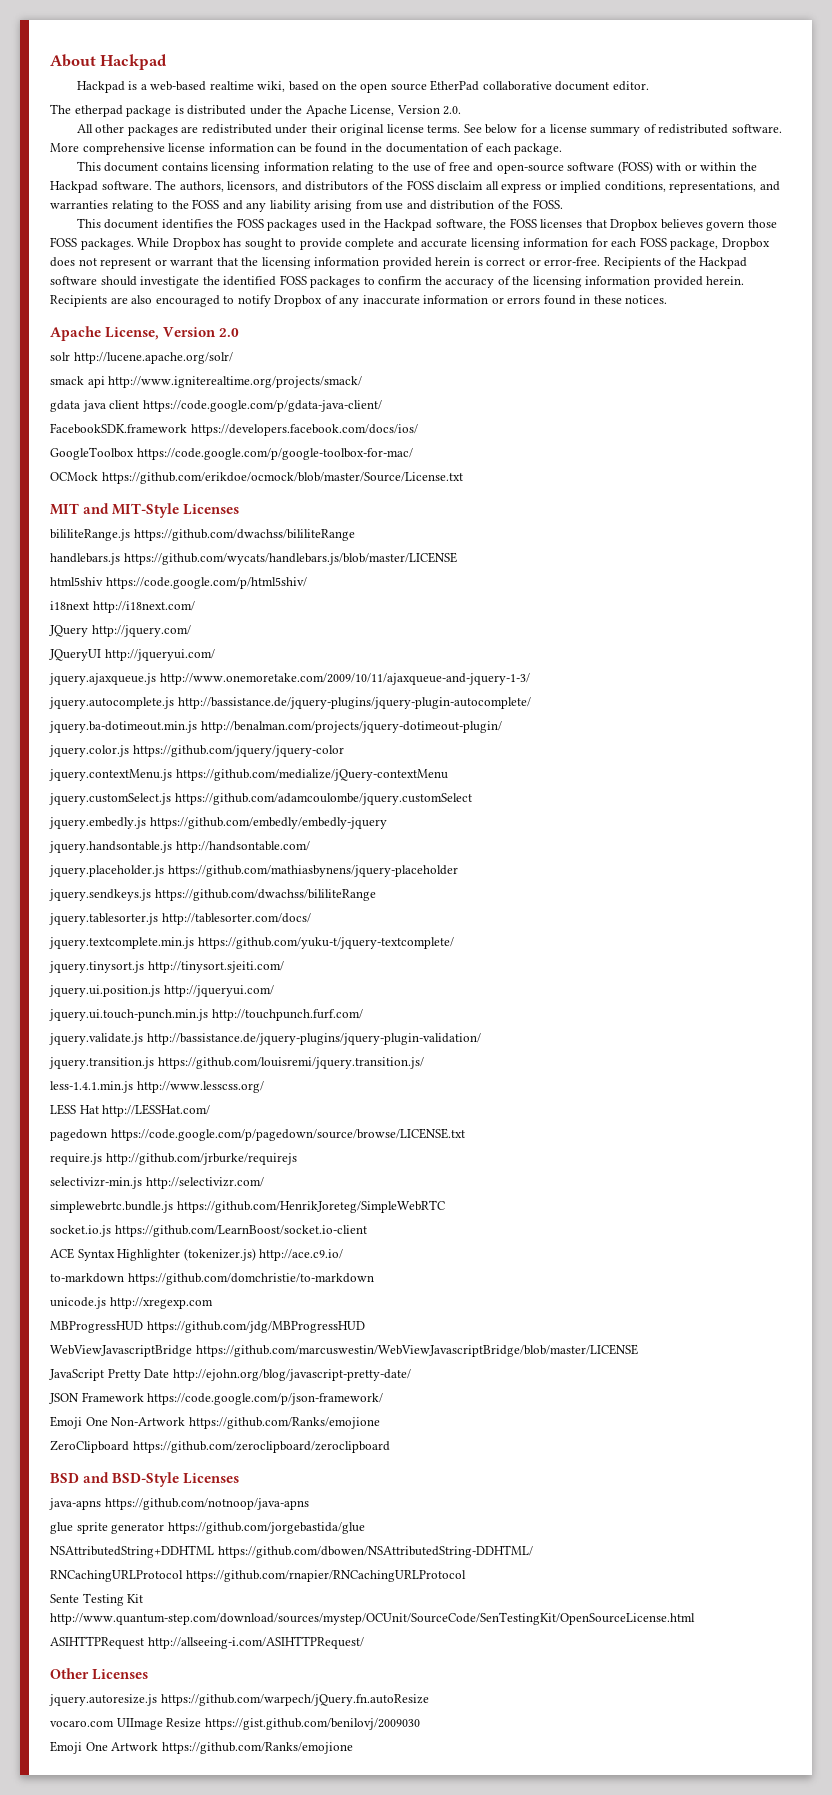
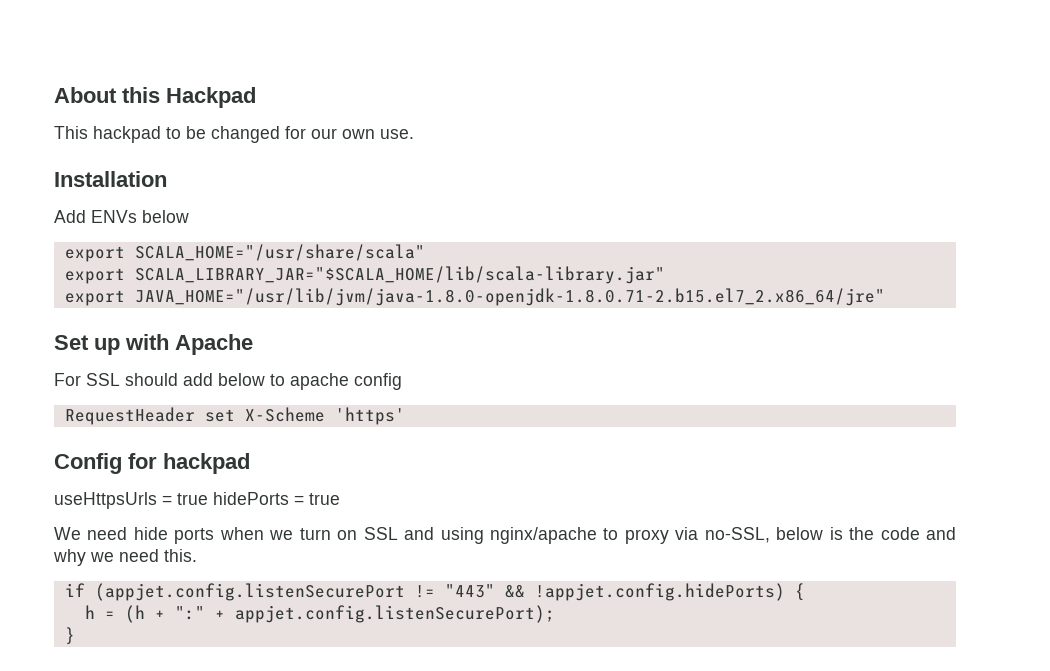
(96, 60) none -> [122,87,160,103] this
[76,80,649,93] [50,104,462,117] [76,124,782,136] [50,143,563,155] [76,161,757,174] [50,180,780,193] [50,199,563,212] [76,218,777,231] [50,237,770,250] [50,257,748,269] [50,275,745,288] [50,295,668,307] [50,326,240,341] [50,352,233,364] [50,376,363,388] [50,400,382,412] [50,423,418,436] [50,447,413,460] [50,472,463,484] [50,503,240,518] [50,529,355,541] [50,552,457,565] [50,577,307,589] [50,601,195,613] [49,625,191,637] [49,649,215,661] [49,673,530,685] [49,697,531,709] [49,721,502,733] [49,745,344,757] [49,769,448,781] [49,793,472,805] [49,817,387,829] [49,841,310,853] [49,865,458,877] [49,889,376,901] [49,913,311,925] [49,937,454,949] [49,961,284,973] [49,985,274,997] [49,1009,363,1021] [49,1033,481,1045] [49,1057,424,1069] [50,1081,264,1093] [50,1104,211,1117] [50,1128,465,1141] [50,1153,297,1165] [50,1177,264,1189] [50,1200,445,1213] [50,1225,367,1237] [50,1248,344,1261] [50,1273,374,1285] [50,1297,213,1309] [50,1321,365,1333] [50,1344,638,1357] [49,1369,411,1381] [49,1392,384,1405] [50,1416,380,1429] [50,1440,390,1453] [50,1472,240,1487] [49,1498,309,1510] [50,1522,365,1534] [50,1545,533,1558] [50,1570,466,1582] [50,1593,144,1606] [50,1612,695,1625] [50,1636,364,1649] [50,1668,149,1680] [49,1694,429,1706] [50,1718,420,1730] [50,1741,353,1754] Hackpad is a web-based realtime wiki, based on the open source EtherPad collaborative document editor. // The etherpad package is distributed under the Apache License, Version 2.0. // All other packages are redistributed under their original license terms. See below for a license summary of redistributed software. More comprehensive license information can be found in the documentation of each package. // This document contains licensing information relating to the use of free and open-source software (FOSS) with or within the Hackpad software. The authors, licensors, and distributors of the FOSS disclaim all express or implied conditions, representations, and warranties relating to the FOSS and any liability arising from use and distribution of the FOSS. // This document identifies the FOSS packages used in the Hackpad software, the FOSS licenses that Dropbox believes govern those FOSS packages. While Dropbox has sought to provide complete and accurate licensing information for each FOSS package, Dropbox does not represent or warrant that the licensing information provided herein is correct or error-free. Recipients of the Hackpad software should investigate the identified FOSS packages to confirm the accuracy of the licensing information provided herein. Recipients are also encouraged to notify Dropbox of any inaccurate information or errors found in these notices. // Apache License, Version 2.0 // solr http://lucene.apache.org/solr/ // smack api http://www.igniterealtime.org/projects/smack/ // gdata java client https://code.google.com/p/gdata-java-client/ // FacebookSDK.framework https://developers.facebook.com/docs/ios/ // GoogleToolbox https://code.google.com/p/google-toolbox-for-mac/ // OCMock https://github.com/erikdoe/ocmock/blob/master/Source/License.txt // MIT and MIT-Style Licenses // bililiteRange.js https://github.com/dwachss/bililiteRange // handlebars.js https://github.com/wycats/handlebars.js/blob/master/LICENSE // html5shiv https://code.google.com/p/html5shiv/ // i18next http://i18next.com/ // JQuery http://jquery.com/ // JQueryUI http://jqueryui.com/ // jquery.ajaxqueue.js http://www.onemoretake.com/2009/10/11/ajaxqueue-and-jquery-1-3/ // jquery.autocomplete.js http://bassistance.de/jquery-plugins/jquery-plugin-autocomplete/ // jquery.ba-dotimeout.min.js http://benalman.com/projects/jquery-dotimeout-plugin/ // jquery.color.js https://github.com/jquery/jquery-color // jquery.contextMenu.js https://github.com/medialize/jQuery-contextMenu // jquery.customSelect.js https://github.com/adamcoulombe/jquery.customSelect // jquery.embedly.js https://github.com/embedly/embedly-jquery // jquery.handsontable.js http://handsontable.com/ // jquery.placeholder.js https://github.com/mathiasbynens/jquery-placeholder // jquery.sendkeys.js https://github.com/dwachss/bililiteRange // jquery.tablesorter.js http://tablesorter.com/docs/ // jquery.textcomplete.min.js https://github.com/yuku-t/jquery-textcomplete/ // jquery.tinysort.js http://tinysort.sjeiti.com/ // jquery.ui.position.js http://jqueryui.com/ // jquery.ui.touch-punch.min.js http://touchpunch.furf.com/ // jquery.validate.js http://bassistance.de/jquery-plugins/jquery-plugin-validation/ // jquery.transition.js https://github.com/louisremi/jquery.transition.js/ // less-1.4.1.min.js http://www.lesscss.org/ // LESS Hat http://LESSHat.com/ // pagedown https://code.google.com/p/pagedown/source/browse/LICENSE.txt // require.js http://github.com/jrburke/requirejs // selectivizr-min.js http://selectivizr.com/ // simplewebrtc.bundle.js https://github.com/HenrikJoreteg/SimpleWebRTC // socket.io.js https://github.com/LearnBoost/socket.io-client // ACE Syntax Highlighter (tokenizer.js) http://ace.c9.io/ // to-markdown https://github.com/domchristie/to-markdown // unicode.js http://xregexp.com // MBProgressHUD https://github.com/jdg/MBProgressHUD // WebViewJavascriptBridge https://github.com/marcuswestin/WebViewJavascriptBridge/blob/master/LICENSE // JavaScript Pretty Date http://ejohn.org/blog/javascript-pretty-date/ // JSON Framework https://code.google.com/p/json-framework/ // Emoji One Non-Artwork https://github.com/Ranks/emojione // ZeroClipboard https://github.com/zeroclipboard/zeroclipboard // BSD and BSD-Style Licenses // java-apns https://github.com/notnoop/java-apns // glue sprite generator https://github.com/jorgebastida/glue // NSAttributedString+DDHTML https://github.com/dbowen/NSAttributedString-DDHTML/ // RNCachingURLProtocol https://github.com/rnapier/RNCachingURLProtocol // Sente Testing Kit http://www.quantum-step.com/download/sources/mystep/OCUnit/SourceCode/SenTestingKit/OpenSourceLicense.html // ASIHTTPRequest http://allseeing-i.com/ASIHTTPRequest/ // Other Licenses // jquery.autoresize.js https://github.com/warpech/jQuery.fn.autoResize // vocaro.com UIImage Resize https://gist.github.com/benilovj/2009030 // Emoji One Artwork https://github.com/Ranks/emojione -> [54,126,414,143] [54,171,167,187] [54,210,189,223] [64,244,425,262] [64,266,665,284] [64,288,885,306] [54,334,253,355] [54,373,402,390] [64,407,405,425] [54,453,250,474] [54,492,340,509] [54,527,957,544] [53,549,197,566] [64,583,805,601] [84,605,555,623] [64,627,75,645] This hackpad to be changed for our own use. // Installation // Add ENVs below // export SCALA_HOME="/usr/share/scala" // export SCALA_LIBRARY_JAR="$SCALA_HOME/lib/scala-library.jar" // export JAVA_HOME="/usr/lib/jvm/java-1.8.0-openjdk-1.8.0.71-2.b15.el7_2.x86_64/jre" // Set up with Apache // For SSL should add below to apache config // RequestHeader set X-Scheme 'https' // Config for hackpad // useHttpsUrls = true hidePorts = true // We need hide ports when we turn on SSL and using nginx/apache to proxy via no-SSL, below is the code and why we need this. // if (appjet.config.listenSecurePort != "443" && !appjet.config.hidePorts) { // h = (h + ":" + appjet.config.listenSecurePort); // }

